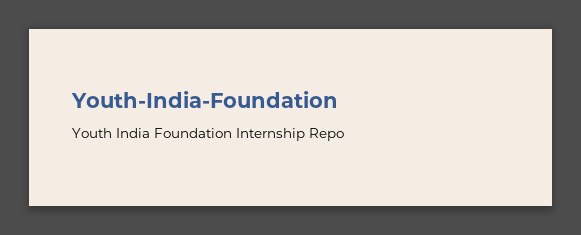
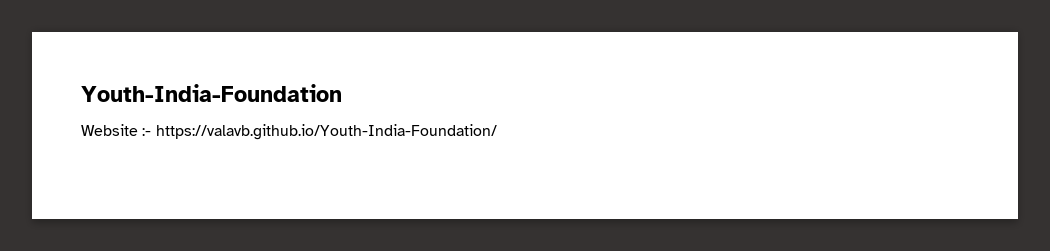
[72,128,344,141] Youth India Foundation Internship Repo -> [81,124,497,140] Website :- https://valavb.github.io/Youth-India-Foundation/

